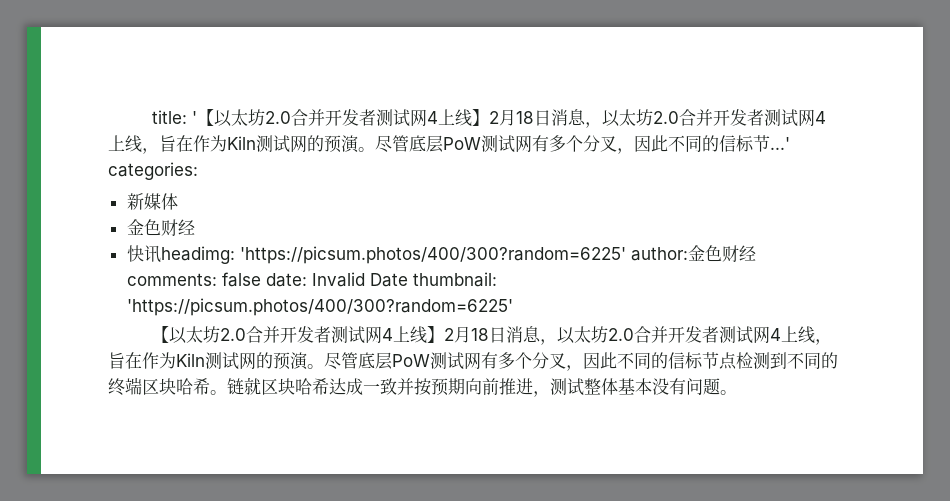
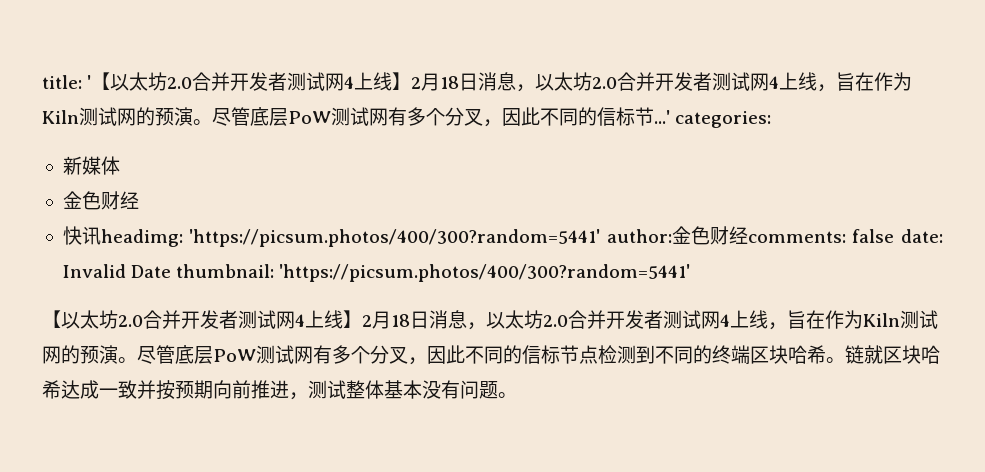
[239,246,626,264] 'https://picsum.photos/400/300?random=6225' -> [189,229,601,247] 'https://picsum.photos/400/300?random=5441'
[126,298,513,316] 'https://picsum.photos/400/300?random=6225' -> [279,264,691,282] 'https://picsum.photos/400/300?random=5441'

